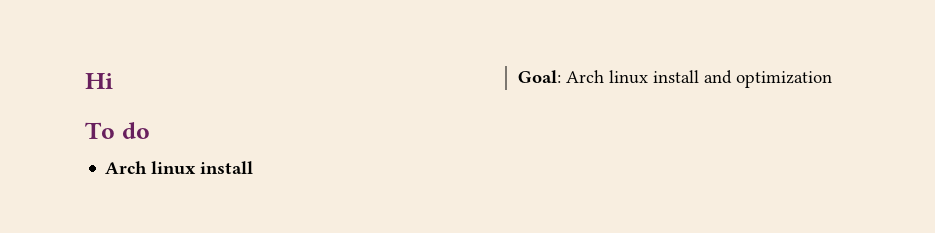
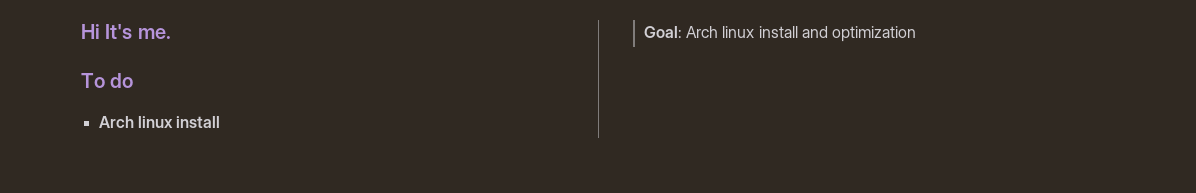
(113, 81) none -> [105,24,171,39] It's me.

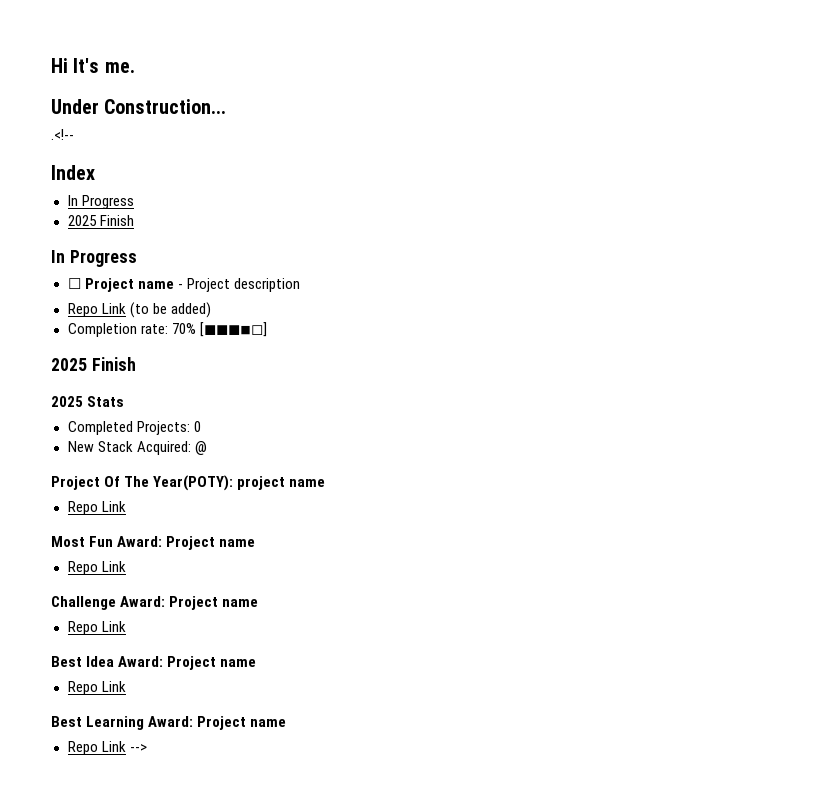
[81,73,134,88] [98,116,221,128] [643,26,917,42] To do // Arch linux install // Goal: Arch linux install and optimization -> [51,99,227,114] [51,129,74,140] [51,165,95,180] [67,195,134,209] [67,215,134,226] [51,250,137,267] [67,278,300,292] [67,302,211,318] [67,322,267,337] [51,357,136,371] [51,396,125,407] [67,421,201,435] [67,441,207,455] [51,475,326,491] [67,501,126,515] [51,536,256,550] [67,561,126,575] [51,596,259,610] [67,621,126,635] [51,656,257,670] [67,681,126,695] [51,716,287,730] [67,741,147,755] Under Construction... // .<!-- // Index // In Progress // 2025 Finish // In Progress // ☐ Project name - Project description // Repo Link (to be added) // Completion rate: 70% [◼◼◼◾◻] // 2025 Finish // 2025 Stats // Completed Projects: 0 // New Stack Acquired: @ // Project Of The Year(POTY): project name // Repo Link // Most Fun Award: Project name // Repo Link // Challenge Award: Project name // Repo Link // Best Idea Award: Project name // Repo Link // Best Learning Award: Project name // Repo Link -->

